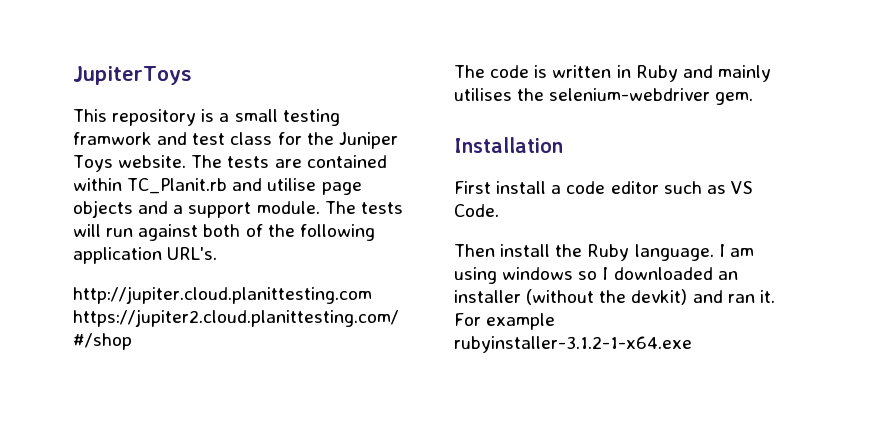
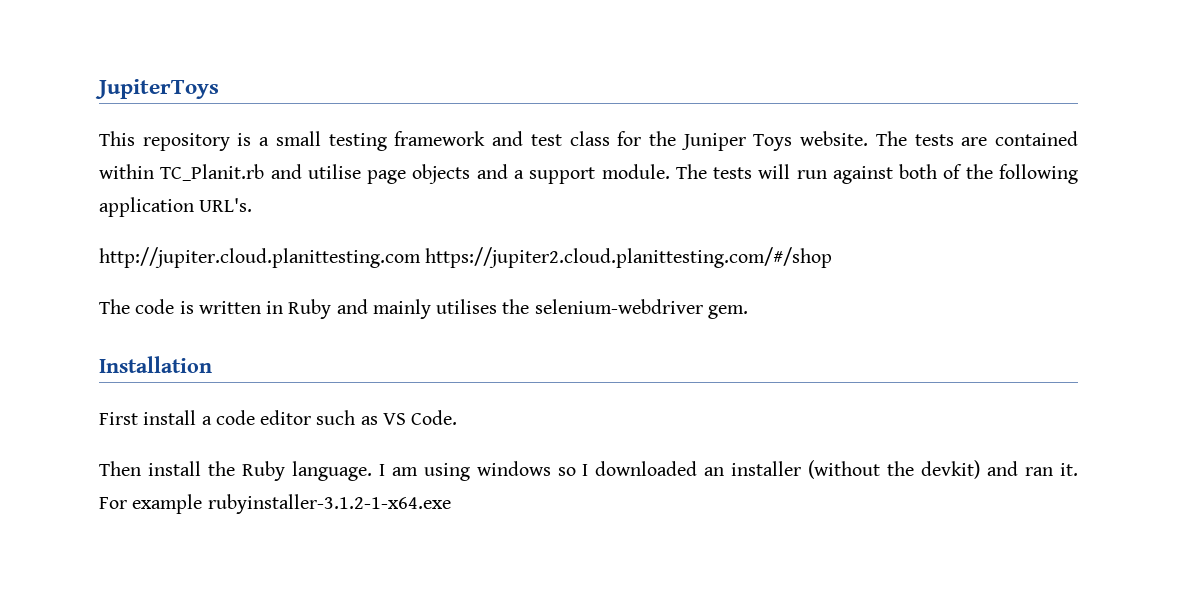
[73,132,152,145] framwork -> [394,131,486,146] framework

